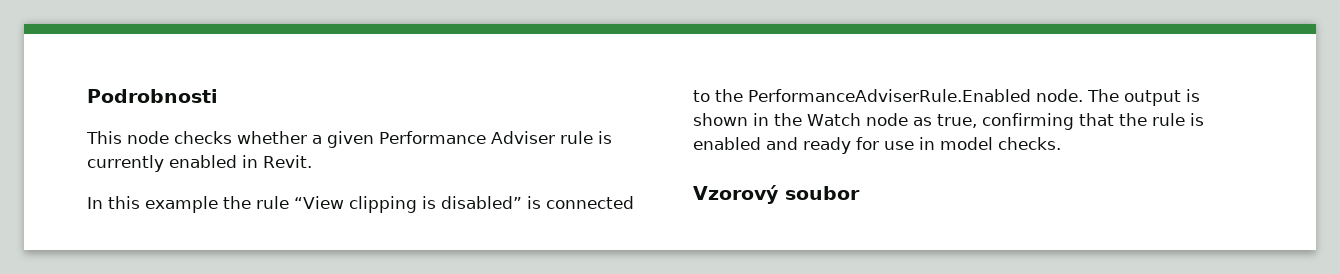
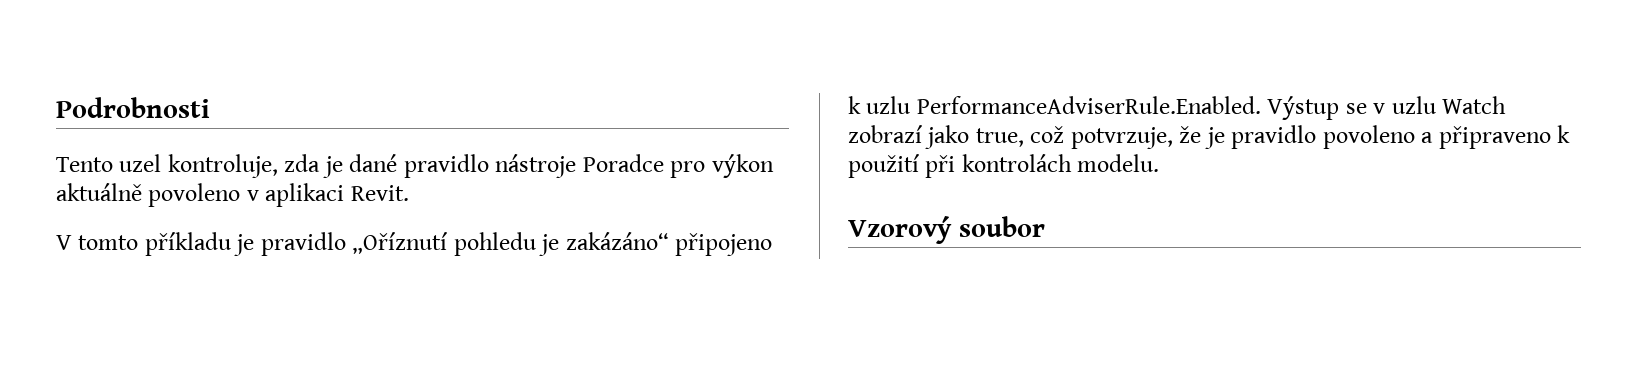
[86,131,612,148] [87,155,312,172] [87,196,634,213] [693,89,1200,106] [693,113,1204,130] [693,137,1061,154] This node checks whether a given Performance Adviser rule is currently enabled in Revit. // In this example the rule “View clipping is disabled” is connected to the PerformanceAdviserRule.Enabled node. The output is shown in the Watch node as true, confirming that the rule is enabled and ready for use in model checks. -> [56,154,774,178] [56,183,409,207] [56,232,773,256] [848,96,1507,120] [848,125,1571,149] [848,154,1160,178] Tento uzel kontroluje, zda je dané pravidlo nástroje Poradce pro výkon aktuálně povoleno v aplikaci Revit. // V tomto příkladu je pravidlo „Oříznutí pohledu je zakázáno“ připojeno k uzlu PerformanceAdviserRule.Enabled. Výstup se v uzlu Watch zobrazí jako true, což potvrzuje, že je pravidlo povoleno a připraveno k použití při kontrolách modelu.

